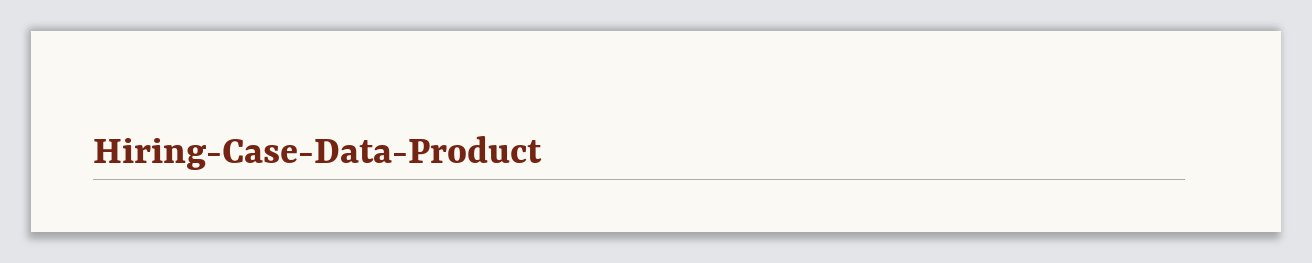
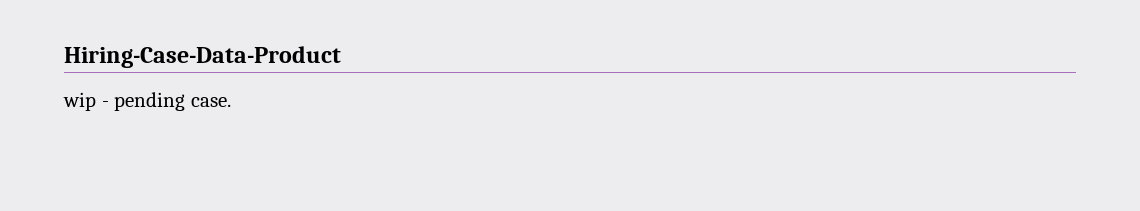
(542, 153) none -> [63,92,231,111] // wip - pending case.

